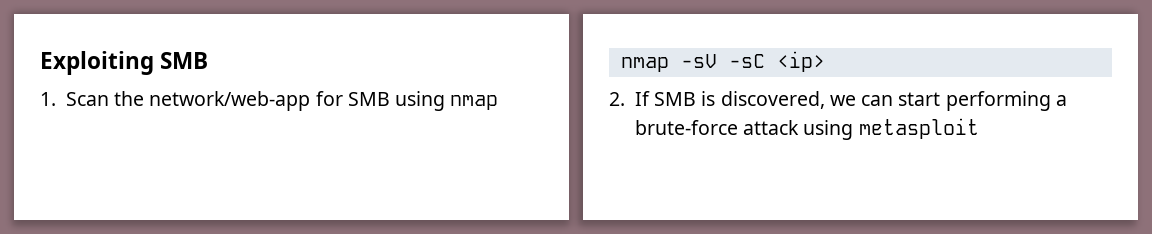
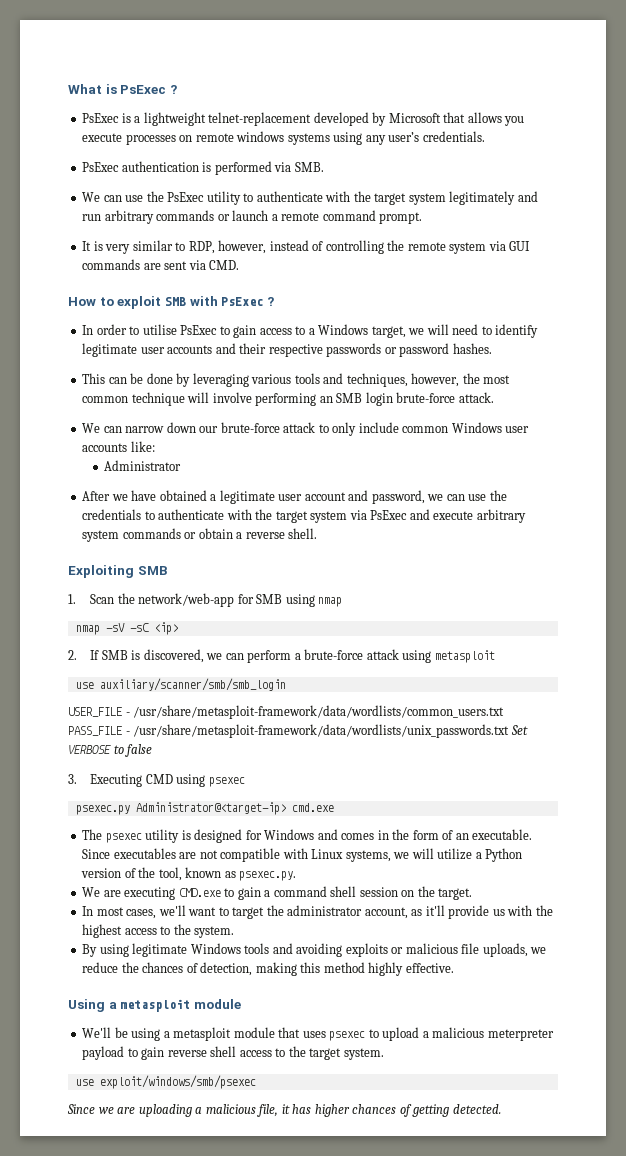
(40, 63) none -> [68,84,177,94] [82,112,525,126] [82,131,485,145] [82,161,324,175] [82,191,538,205] [82,210,423,224] [82,240,531,254] [82,259,240,270] [68,296,274,309] [82,324,539,338] [82,343,492,357] [82,373,511,387] [82,392,494,406] [82,422,530,436] [82,441,155,452] [104,460,182,471] [82,490,507,504] [82,509,526,523] [82,528,318,542] What is PsExec ? // PsExec is a lightweight telnet-replacement developed by Microsoft that allows you execute processes on remote windows systems using any user’s credentials. // PsExec authentication is performed via SMB. // We can use the PsExec utility to authenticate with the target system legitimately and run arbitrary commands or launch a remote command prompt. // It is very similar to RDP, however, instead of controlling the remote system via GUI commands are sent via CMD. // How to exploit SMB with PsExec ? // In order to utilise PsExec to gain access to a Windows target, we will need to identify legitimate user accounts and their respective passwords or password hashes. // This can be done by leveraging various tools and techniques, however, the most common technique will involve performing an SMB login brute-force attack. // We can narrow down our brute-force attack to only include common Windows user accounts like: // Administrator // After we have obtained a legitimate user account and password, we can use the credentials to authenticate with the target system via PsExec and execute arbitrary system commands or obtain a reverse shell. //
[898,91,1051,111] start performing -> [247,650,292,663] perform
(979, 128) none -> [75,678,286,691] [68,705,505,719] [68,724,528,738] [68,744,153,757] [68,774,245,787] [75,802,334,815] [82,829,533,843] [82,848,523,862] [81,867,297,881] [82,886,473,900] [82,905,553,919] [82,924,235,938] [82,943,547,957] [82,962,454,976] [68,999,241,1012] [82,1027,554,1041] [82,1046,384,1060] [75,1075,256,1089] [67,1104,501,1117] // use auxiliary/scanner/smb/smb_login // USER_FILE - /usr/share/metasploit-framework/data/wordlists/common_users.txt PASS_FILE - /usr/share/metasploit-framework/data/wordlists/unix_passwords.txt Set VERBOSE to false // 3. Executing CMD using psexec // psexec.py Administrator@<target-ip> cmd.exe // The psexec utility is designed for Windows and comes in the form of an executable. Since executables are not compatible with Linux systems, we will utilize a Python version of the tool, known as psexec.py. // We are executing CMD.exe to gain a command shell session on the target. // In most cases, we'll want to target the administrator account, as it'll provide us with the highest access to the system. // By using legitimate Windows tools and avoiding exploits or malicious file uploads, we reduce the chances of detection, making this method highly effective. // Using a metasploit module // We'll be using a metasploit module that uses psexec to upload a malicious meterpreter payload to gain reverse shell access to the target system. // use exploit/windows/smb/psexec // Since we are uploading a malicious file, it has higher chances of getting detected.

